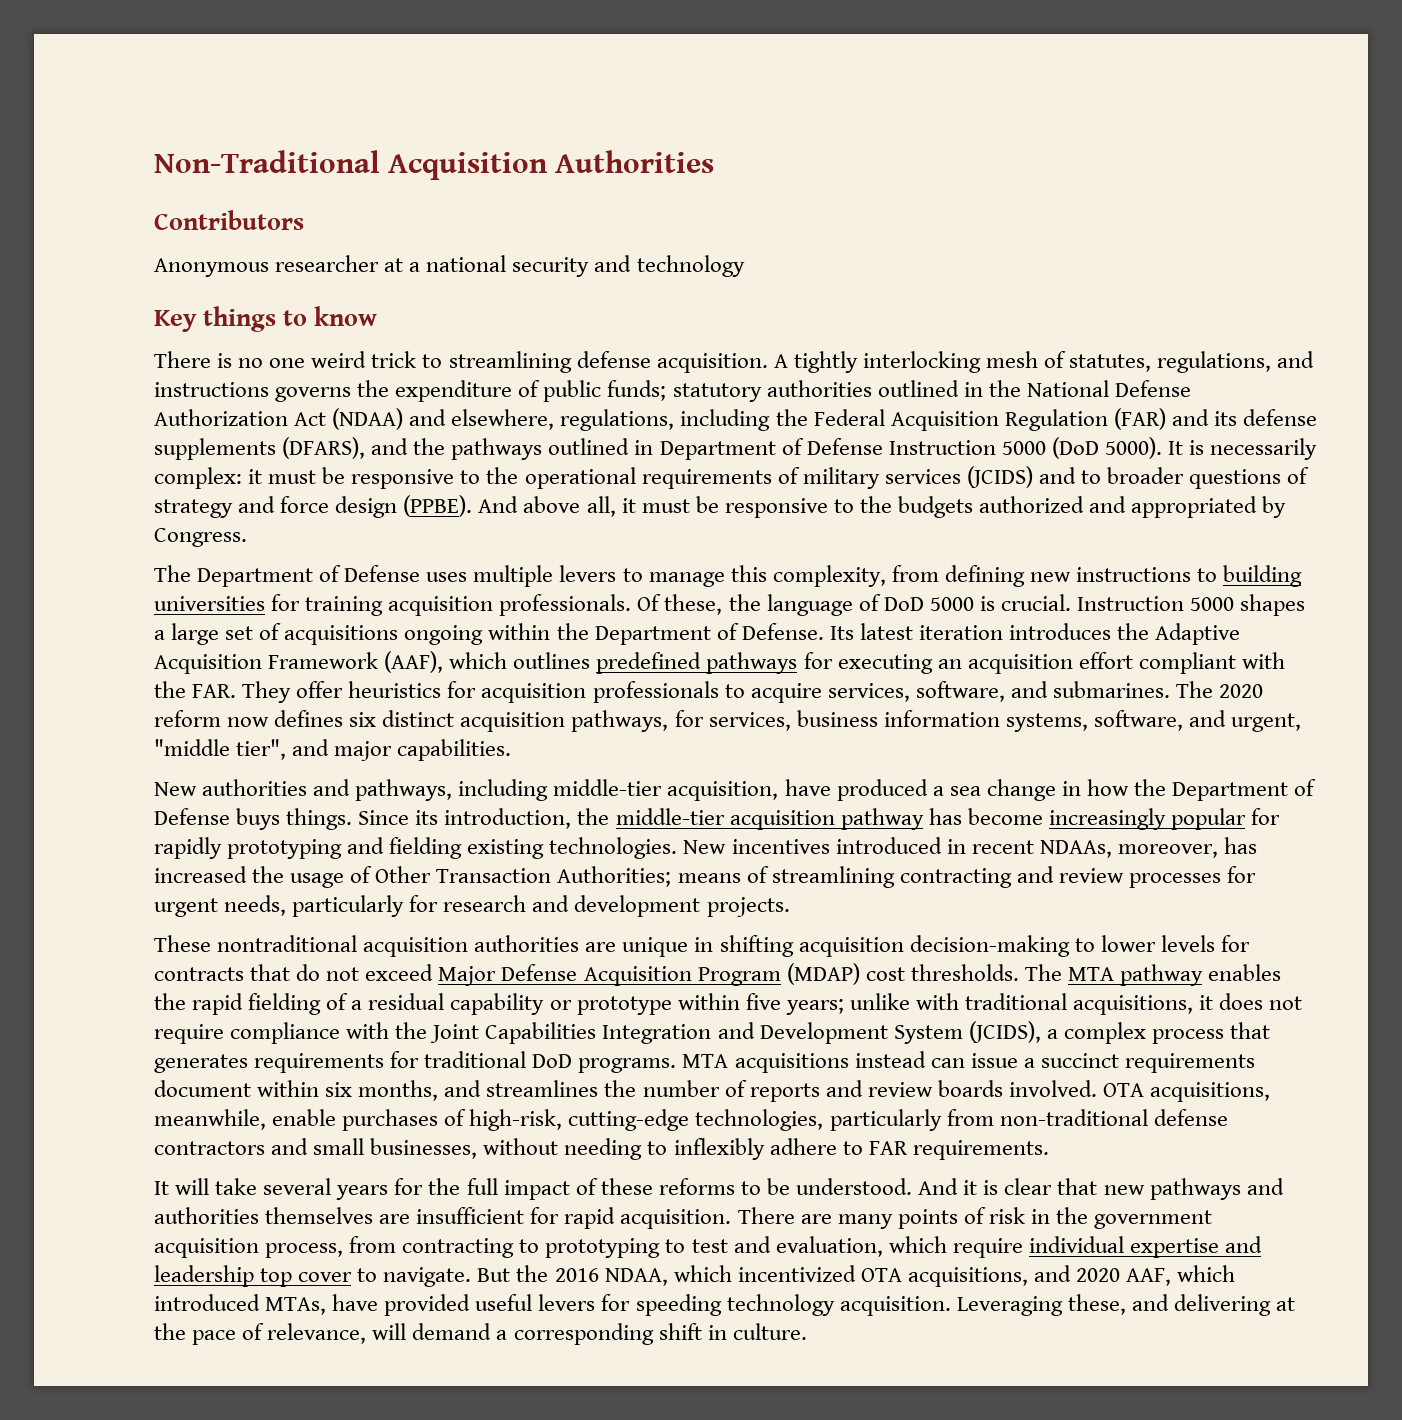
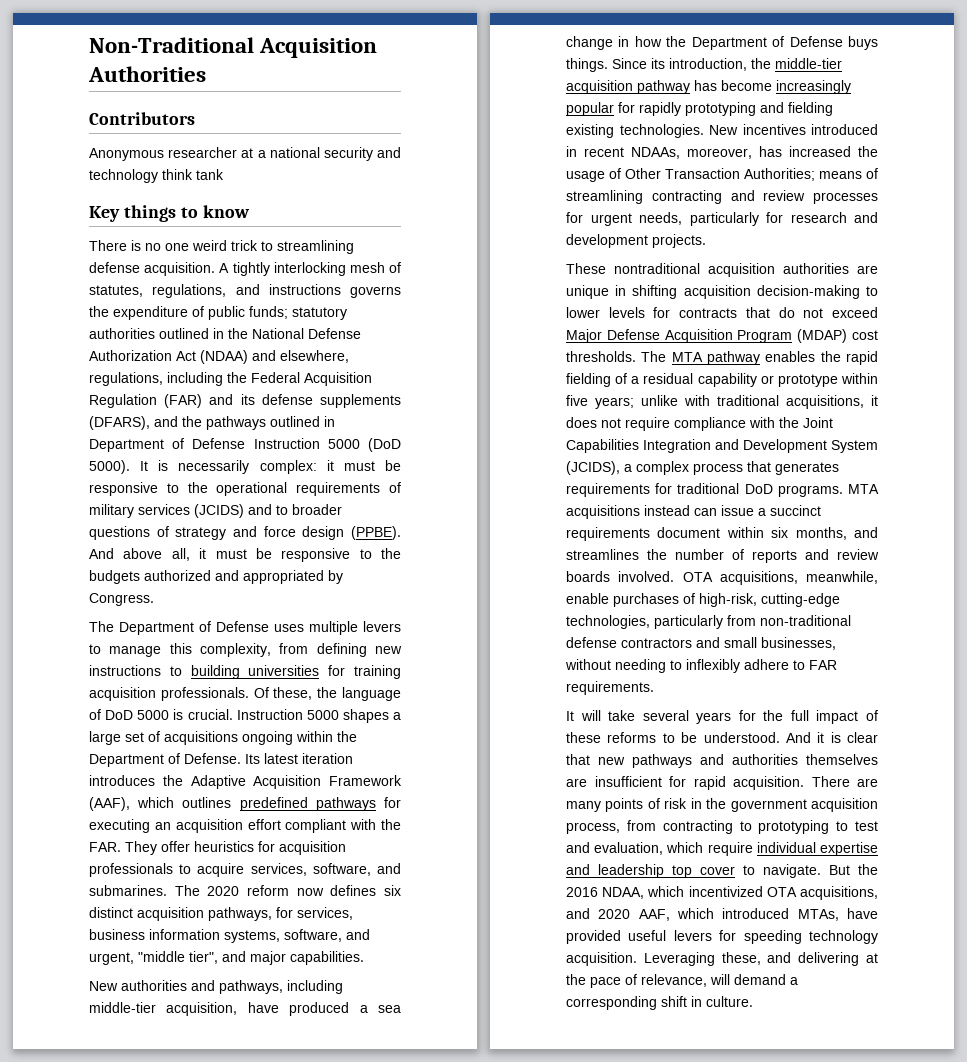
(745, 266) none -> [162,169,224,180] think tank

